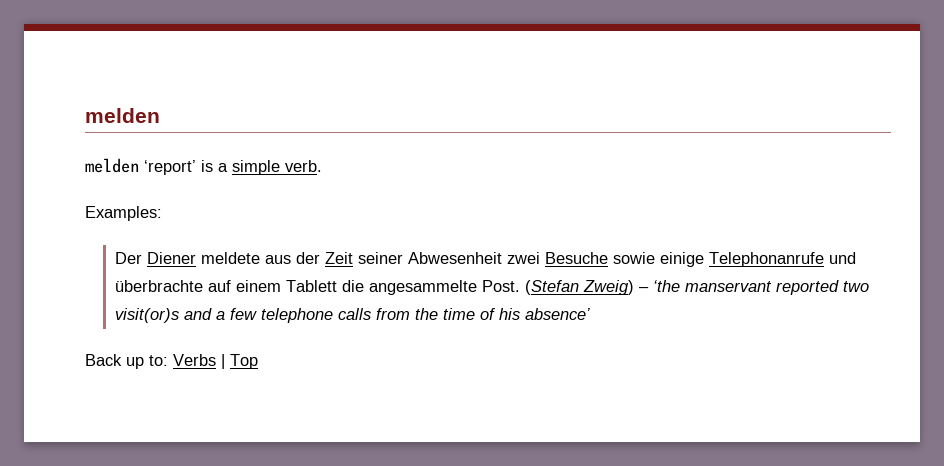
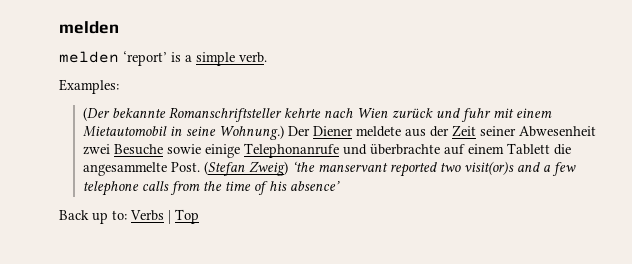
(162, 213) none -> [83,107,553,122] [83,125,285,140] (Der bekannte Romanschriftsteller kehrte nach Wien zurück und fuhr mit einem Mietautomobil in seine Wohnung.)
[638,287,649,292] – -> (289, 168) none

